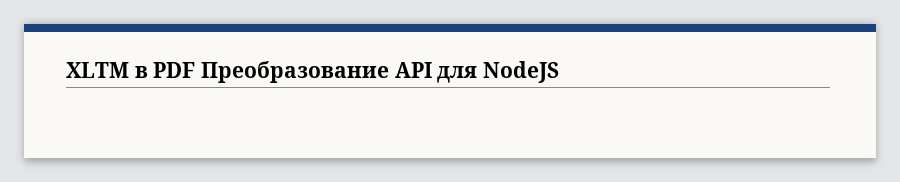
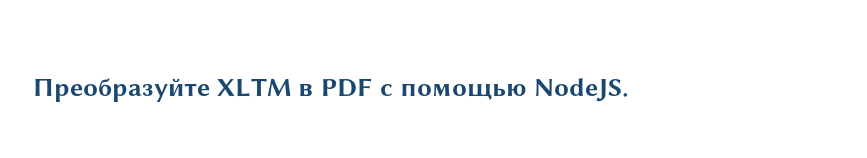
(66, 70) none -> [33,78,210,102] Преобразуйте
[201,61,560,83] Преобразование API для NodeJS -> [379,78,629,102] с помощью NodeJS.

